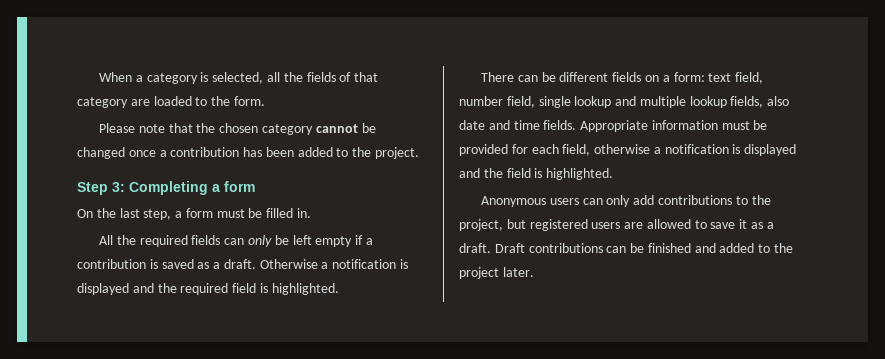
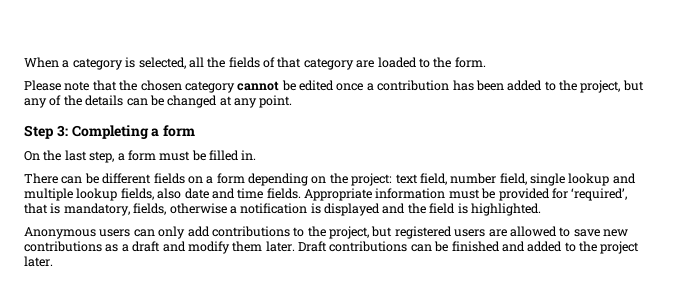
[77,147,125,159] changed -> [299,80,334,91] edited
[375,147,420,159] project. -> [580,80,644,93] [24,95,293,108] project, but any of the details can be changed at any point.
[99,235,373,247] [77,259,409,269] [77,283,339,295] // All the required fields can only be left empty if a contribution is saved as a draft. Otherwise a notification is displayed and the required field is highlighted. -> (257, 155) none
[673,72,705,82] form: -> [216,173,393,186] form depending on the project:
[531,144,591,156] each field, -> [571,188,628,201] [24,203,167,216] ‘required’, that is mandatory, fields,
[739,219,774,229] [459,243,491,253] it as a draft. -> [603,229,628,237] [24,241,295,254] new contributions as a draft and modify them later.

